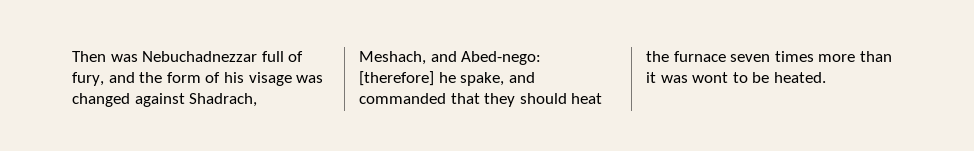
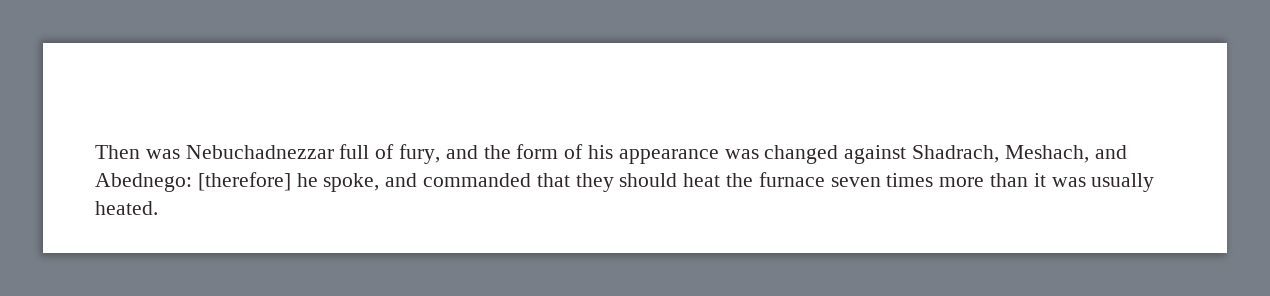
[248,72,292,86] visage -> [618,149,719,164] appearance
[461,51,542,65] Abed-nego: -> [95,173,192,192] Abednego:
[460,72,505,86] spake, -> [323,173,380,192] spoke,
[692,72,770,83] wont to be -> [1091,173,1155,192] usually

